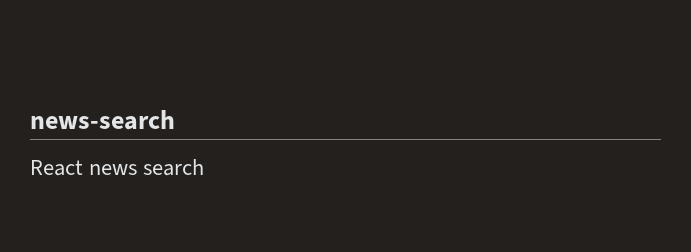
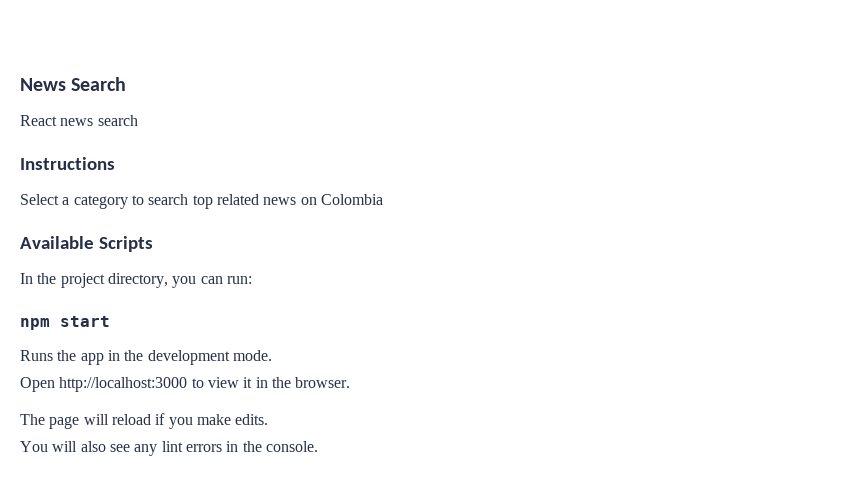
[30,110,175,130] news-search -> [20,77,127,91] News Search
(205, 167) none -> [20,157,115,170] [20,194,383,209] [20,236,153,252] [20,273,252,288] [20,316,110,330] [20,350,272,365] [20,377,351,392] [20,413,269,429] [20,441,318,456] // Instructions // Select a category to search top related news on Colombia // Available Scripts // In the project directory, you can run: // npm start // Runs the app in the development mode. // Open http://localhost:3000 to view it in the browser. // The page will reload if you make edits. // You will also see any lint errors in the console.

